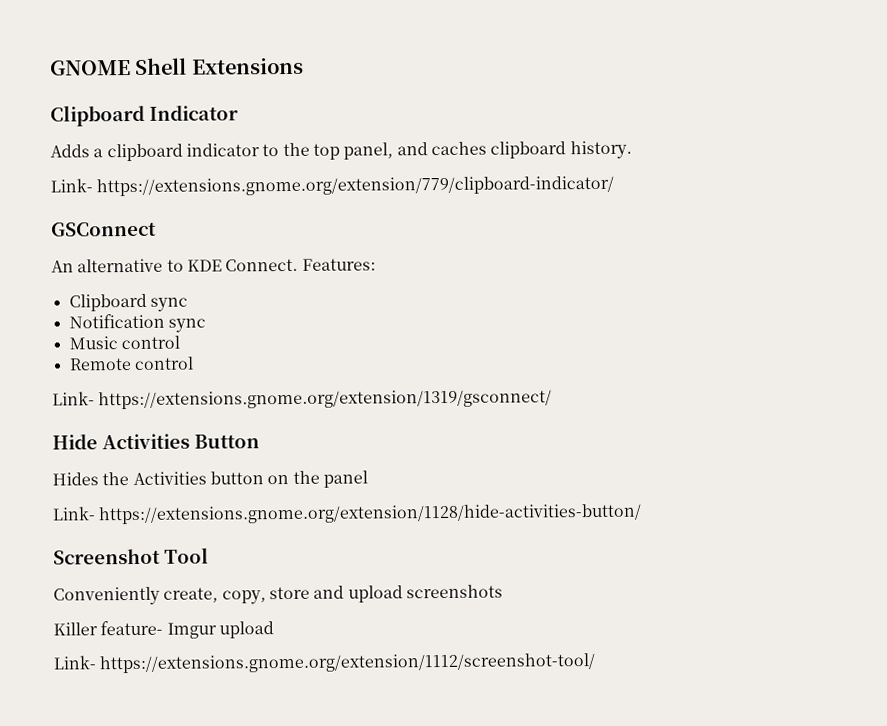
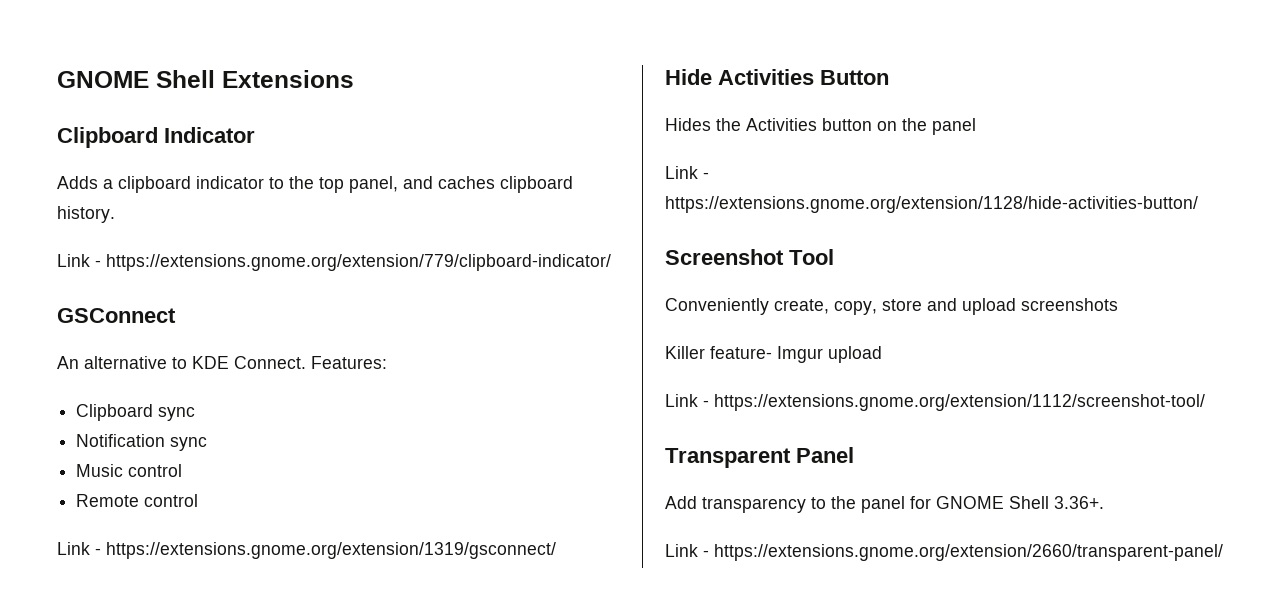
[50,178,93,193] Link- -> [57,254,101,267] Link -
[52,391,95,406] Link- -> [57,542,101,555] Link -
[52,506,96,521] Link- -> [665,166,709,179] Link -
[53,655,96,670] Link- -> [665,394,709,407] Link -
(596, 663) none -> [665,447,854,468] [665,496,1104,513] [665,544,1223,561] // Transparent Panel // Add transparency to the panel for GNOME Shell 3.36+. // Link - https://extensions.gnome.org/extension/2660/transparent-panel/

